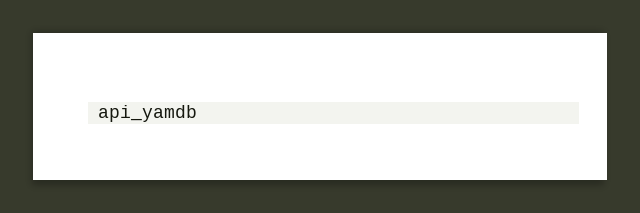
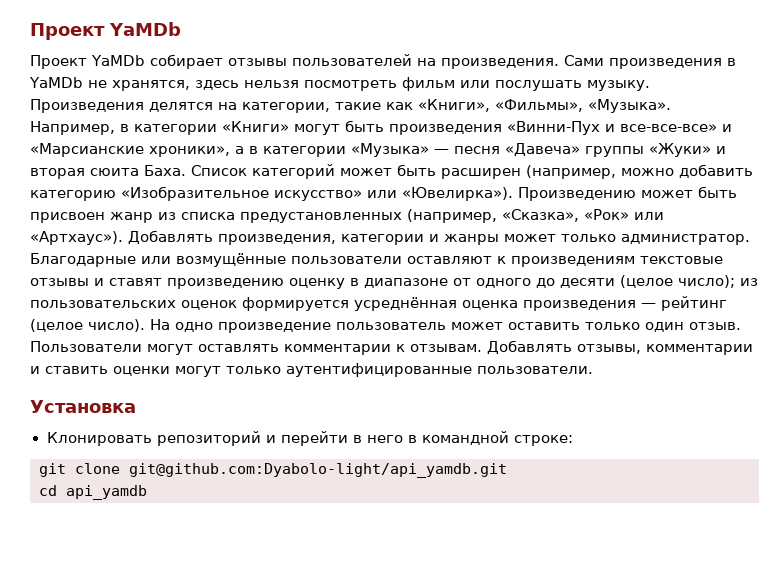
(97, 113) none -> [30,22,181,40] [30,54,736,69] [29,77,650,91] [30,99,671,113] [30,120,732,135] [30,143,726,157] [30,164,753,179] [30,186,737,201] [30,209,664,223] [30,230,750,245] [30,253,723,267] [30,275,758,289] [30,296,727,311] [30,319,741,333] [30,340,753,355] [30,363,593,377] [30,400,136,413] [46,431,573,446] [39,463,507,478] [39,485,57,496] Проект YaMDb // Проект YaMDb собирает отзывы пользователей на произведения. Сами произведения в YaMDb не хранятся, здесь нельзя посмотреть фильм или послушать музыку. Произведения делятся на категории, такие как «Книги», «Фильмы», «Музыка». Например, в категории «Книги» могут быть произведения «Винни-Пух и все-все-все» и «Марсианские хроники», а в категории «Музыка» — песня «Давеча» группы «Жуки» и вторая сюита Баха. Список категорий может быть расширен (например, можно добавить категорию «Изобразительное искусство» или «Ювелирка»). Произведению может быть присвоен жанр из списка предустановленных (например, «Сказка», «Рок» или «Артхаус»). Добавлять произведения, категории и жанры может только администратор. Благодарные или возмущённые пользователи оставляют к произведениям текстовые отзывы и ставят произведению оценку в диапазоне от одного до десяти (целое число); из пользовательских оценок формируется усреднённая оценка произведения — рейтинг (целое число). На одно произведение пользователь может оставить только один отзыв. Пользователи могут оставлять комментарии к отзывам. Добавлять отзывы, комментарии и ставить оценки могут только аутентифицированные пользователи. // Установка // Клонировать репозиторий и перейти в него в командной строке: // git clone git@github.com:Dyabolo-light/api_yamdb.git // cd

